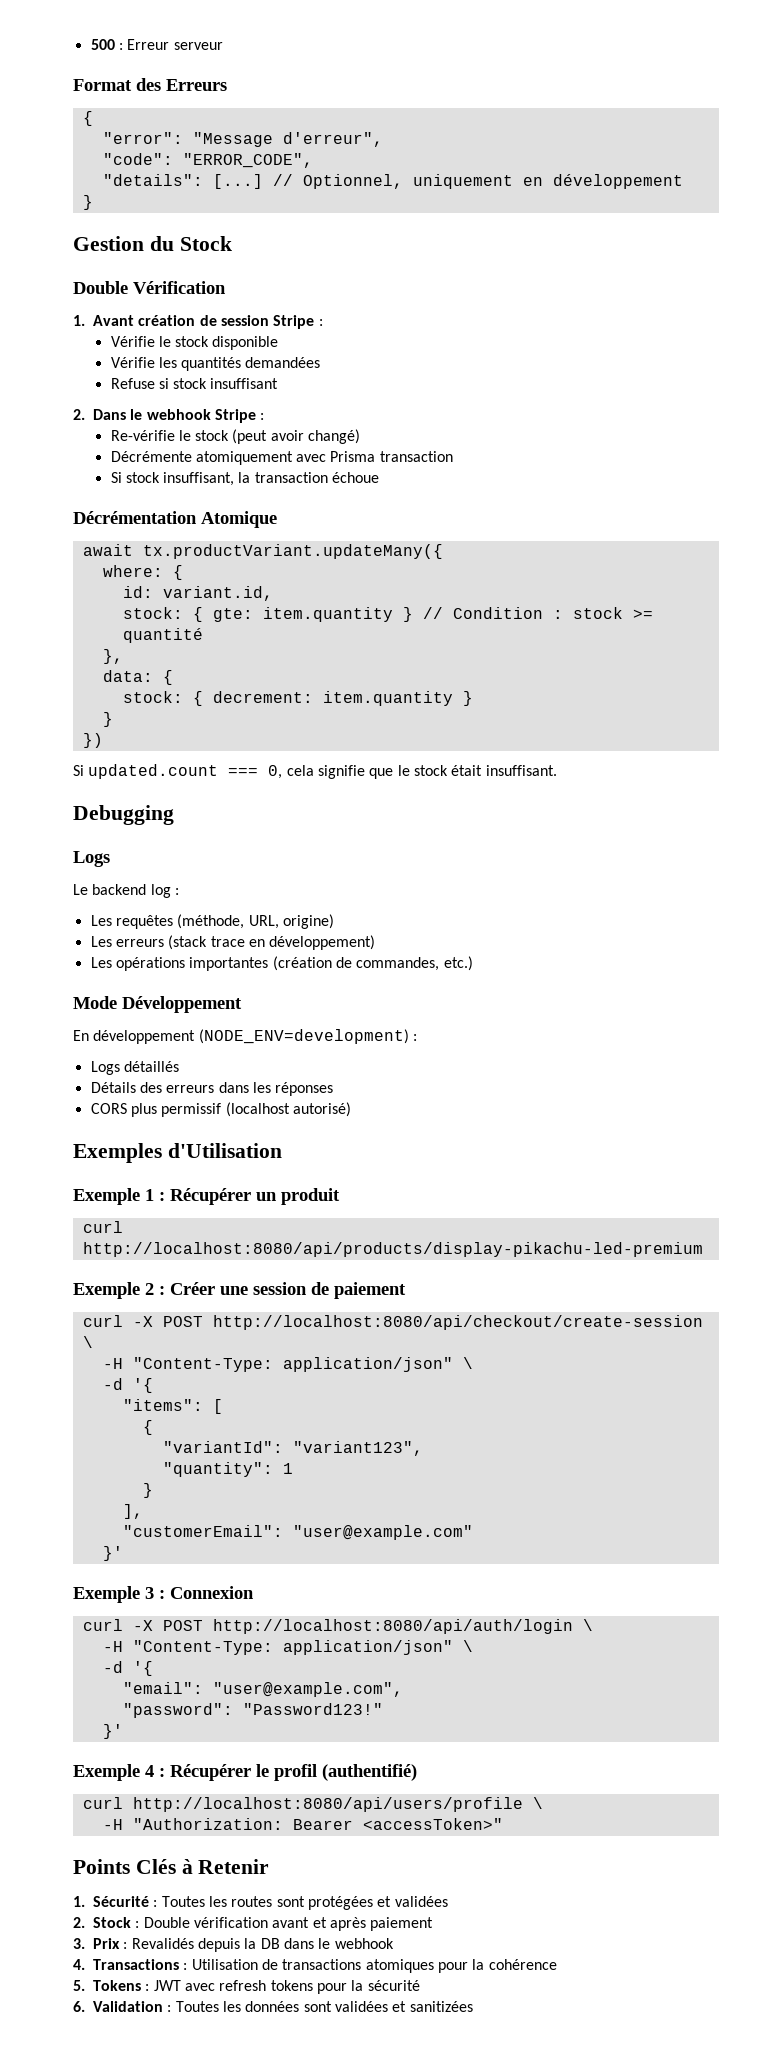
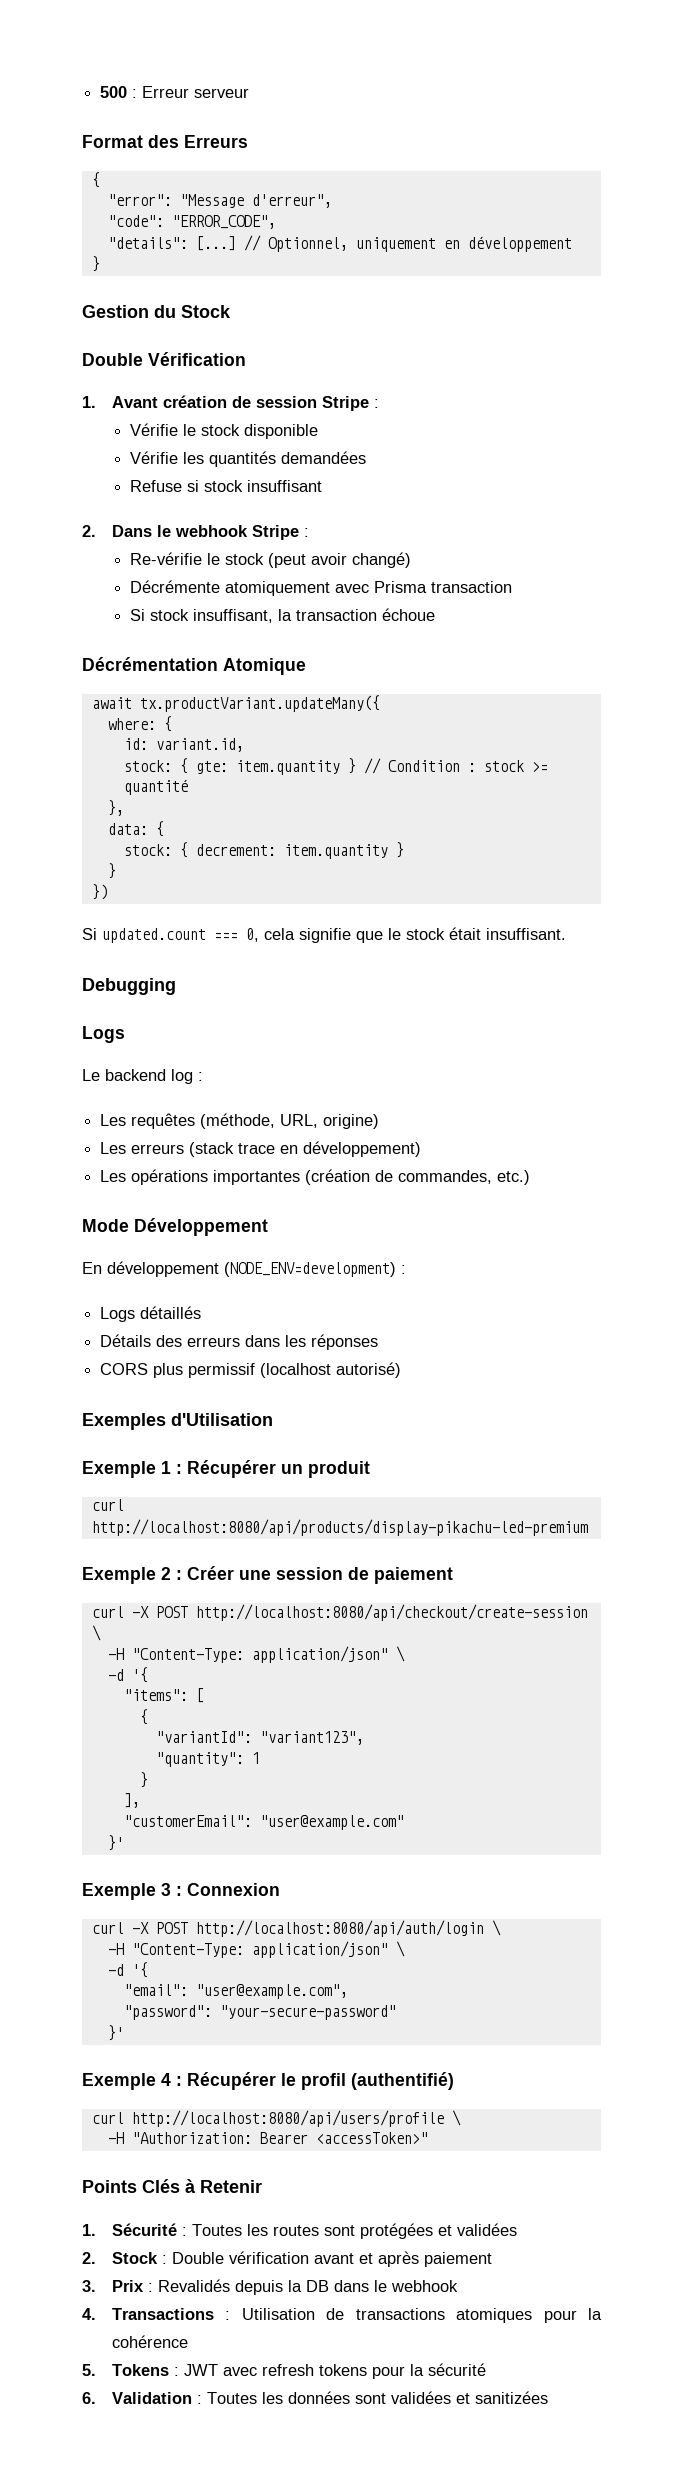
[242,1703,383,1715] "Password123!" -> [219,2005,396,2020] "your-secure-password"

